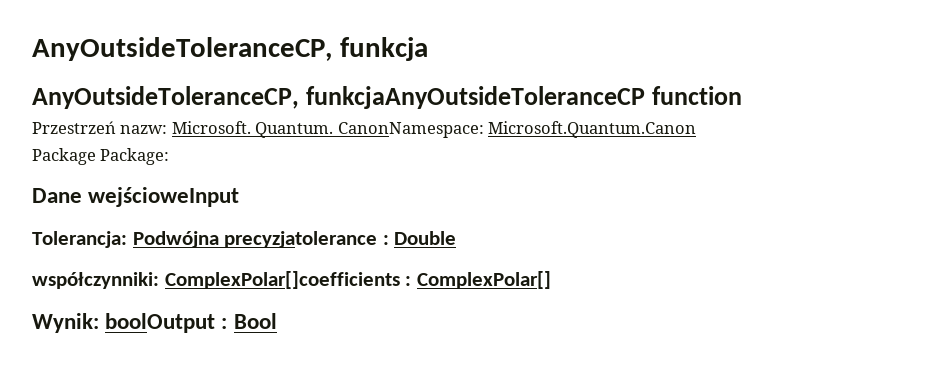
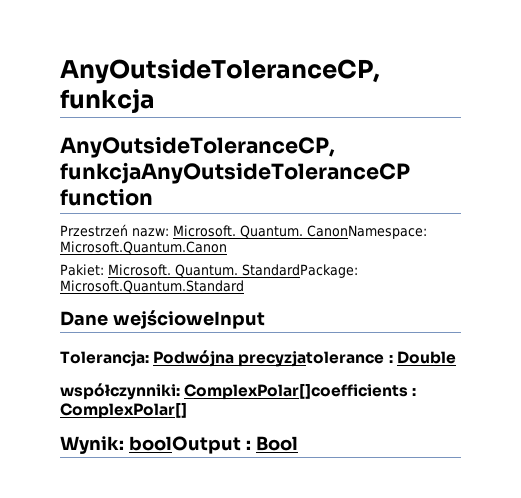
[32,148,170,165] Package Package: -> [60,264,358,278] [60,280,244,293] Pakiet: Microsoft. Quantum. StandardPackage: Microsoft.Quantum.Standard

